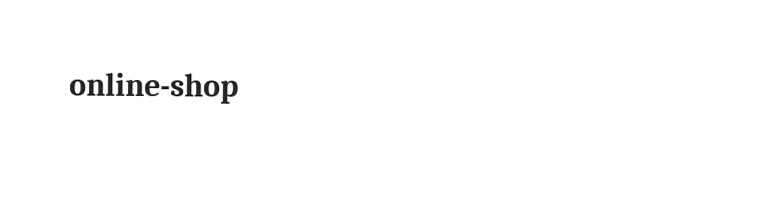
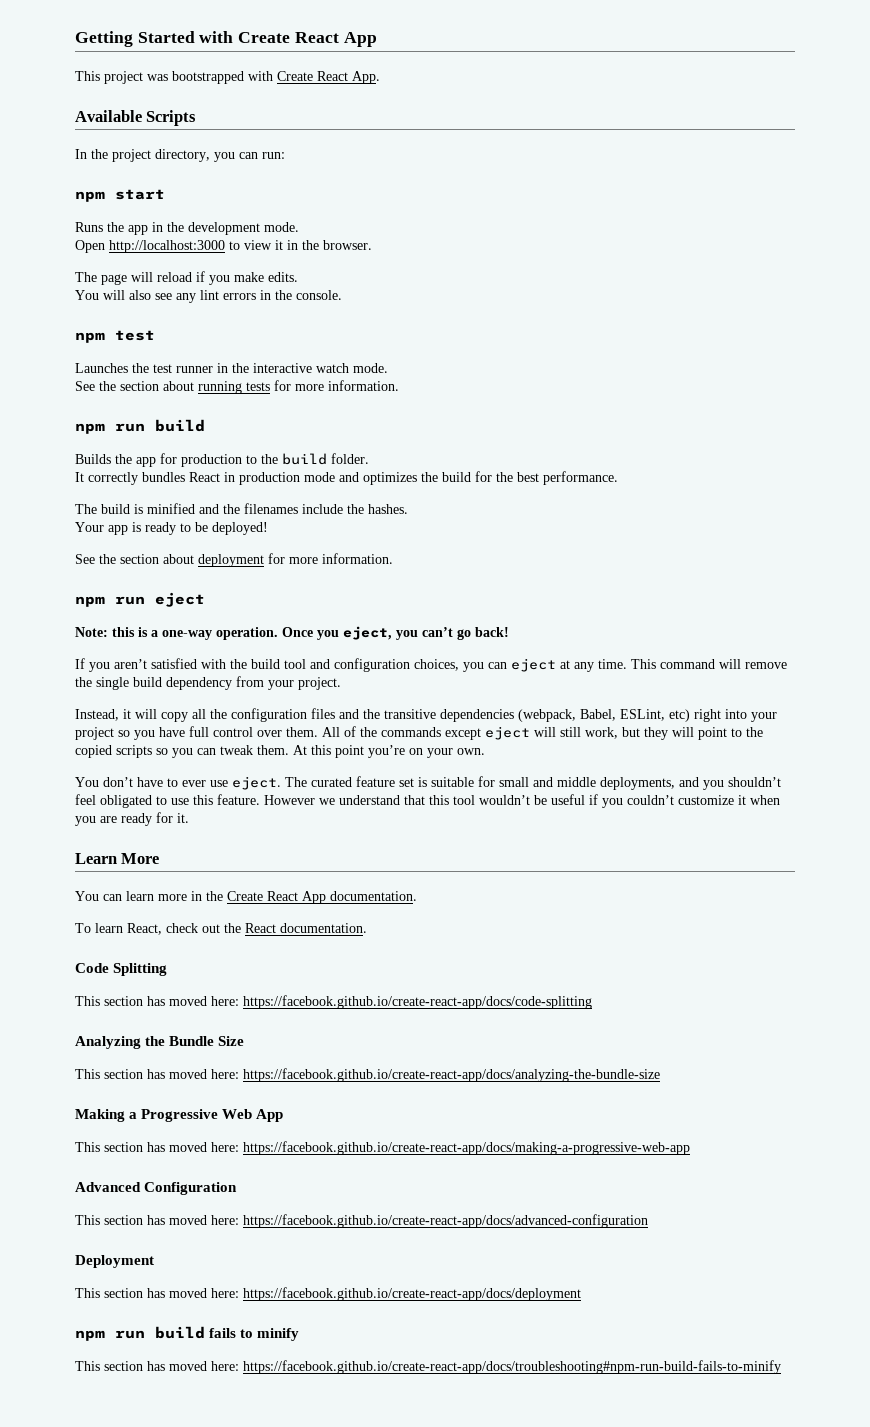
[69,72,239,104] online-shop -> [75,31,377,47] [75,71,380,84] [75,110,197,126] [75,149,285,162] [75,189,165,202] [75,222,299,235] [75,240,372,253] [75,271,298,285] [75,290,342,303] [75,330,155,343] [75,363,388,373] [75,380,399,394] [75,419,205,434] [75,453,369,467] [75,471,618,485] [75,503,408,514] [75,522,268,535] [75,553,393,567] [75,592,205,607] [75,626,509,640] [75,658,787,672] [75,676,341,690] [75,708,777,722] [75,726,763,740] [75,745,485,758] [75,776,781,790] [75,794,780,808] [75,812,189,826] [75,853,160,864] [75,891,417,904] [75,923,367,935] [75,963,168,976] [75,995,592,1009] [75,1036,245,1049] [75,1068,660,1082] [75,1109,284,1122] [75,1141,690,1155] [75,1182,238,1195] [75,1214,648,1228] [75,1255,154,1268] [75,1287,581,1301] [75,1326,300,1341] [75,1360,781,1374] Getting Started with Create React App // This project was bootstrapped with Create React App. // Available Scripts // In the project directory, you can run: // npm start // Runs the app in the development mode. // Open http://localhost:3000 to view it in the browser. // The page will reload if you make edits. // You will also see any lint errors in the console. // npm test // Launches the test runner in the interactive watch mode. // See the section about running tests for more information. // npm run build // Builds the app for production to the build folder. // It correctly bundles React in production mode and optimizes the build for the best performance. // The build is minified and the filenames include the hashes. // Your app is ready to be deployed! // See the section about deployment for more information. // npm run eject // Note: this is a one-way operation. Once you eject, you can’t go back! // If you aren’t satisfied with the build tool and configuration choices, you can eject at any time. This command will remove the single build dependency from your project. // Instead, it will copy all the configuration files and the transitive dependencies (webpack, Babel, ESLint, etc) right into your project so you have full control over them. All of the commands except eject will still work, but they will point to the copied scripts so you can tweak them. At this point you’re on your own. // You don’t have to ever use eject. The curated feature set is suitable for small and middle deployments, and you shouldn’t feel obligated to use this feature. However we understand that this tool wouldn’t be useful if you couldn’t customize it when you are ready for it. // Learn More // You can learn more in the Create React App documentation. // To learn React, check out the React documentation. // Code Splitting // This section has moved here: https://facebook.github.io/create-react-app/docs/code-splitting // Analyzing the Bundle Size // This section has moved here: https://facebook.github.io/create-react-app/docs/analyzing-the-bundle-size // Making a Progressive Web App // This section has moved here: https://facebook.github.io/create-react-app/docs/making-a-progressive-web-app // Advanced Configuration // This section has moved here: https://facebook.github.io/create-react-app/docs/advanced-configuration // Deployment // This section has moved here: https://facebook.github.io/create-react-app/docs/deployment // npm run build fails to minify // This section has moved here: https://facebook.github.io/create-react-app/docs/troubleshooting#npm-run-build-fails-to-minify

